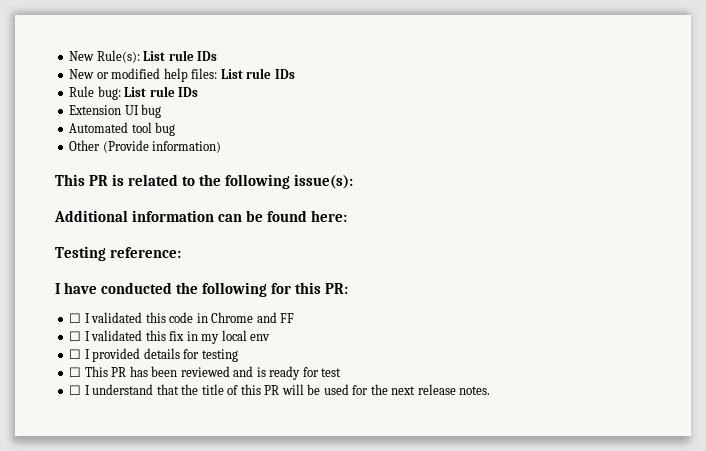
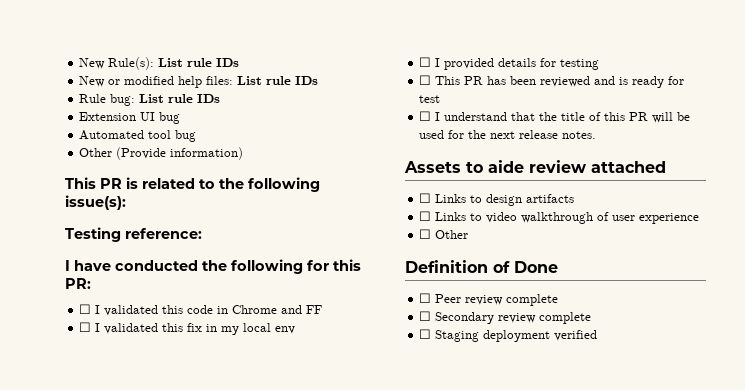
[54,210,348,222] // Additional information can be found here: -> (126, 202) none
(491, 390) none -> [404,160,666,173] [419,193,575,206] [419,211,700,224] [419,229,469,239] [405,260,558,273] [419,293,559,306] [419,311,592,324] [419,329,598,342] // Assets to aide review attached // ☐ Links to design artifacts // ☐ Links to video walkthrough of user experience // ☐ Other // Definition of Done // ☐ Peer review complete // ☐ Secondary review complete // ☐ Staging deployment verified

